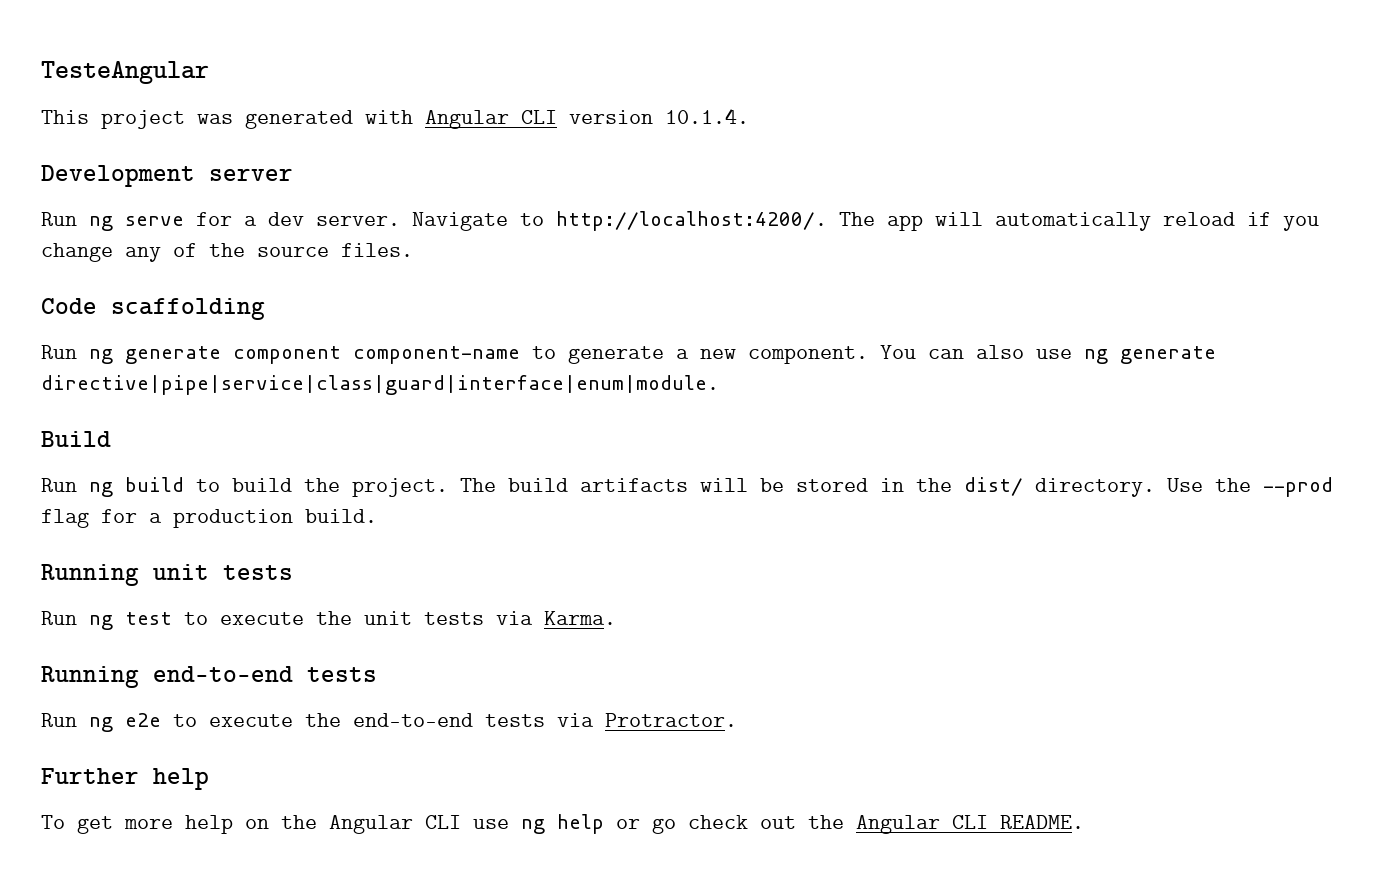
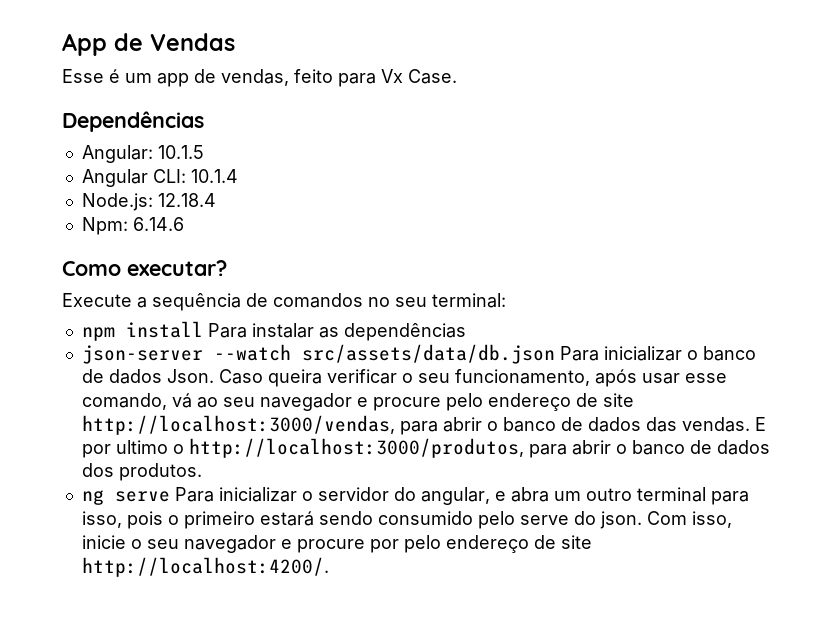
[41,61,209,84] [41,108,749,129] [41,165,293,187] [41,211,1319,231] [41,243,413,262] [41,298,265,320] [41,345,1216,364] [41,375,719,395] [41,431,111,447] [41,477,1333,497] [41,509,377,528] [41,564,293,586] [41,611,616,630] [41,666,377,688] [41,713,737,732] [41,768,209,790] [41,814,1084,834] TesteAngular // This project was generated with Angular CLI version 10.1.4. // Development server // Run ng serve for a dev server. Navigate to http://localhost:4200/. The app will automatically reload if you change any of the source files. // Code scaffolding // Run ng generate component component-name to generate a new component. You can also use ng generate directive|pipe|service|class|guard|interface|enum|module. // Build // Run ng build to build the project. The build artifacts will be stored in the dist/ directory. Use the --prod flag for a production build. // Running unit tests // Run ng test to execute the unit tests via Karma. // Running end-to-end tests // Run ng e2e to execute the end-to-end tests via Protractor. // Further help // To get more help on the Angular CLI use ng help or go check out the Angular CLI README. -> [62,33,235,56] [62,69,457,87] [62,111,204,132] [81,145,204,163] [81,169,238,187] [81,193,216,211] [81,217,184,235] [62,260,227,276] [62,293,506,311] [81,321,466,341] [81,344,756,364] [81,369,727,387] [81,393,634,411] [81,415,766,435] [81,438,770,458] [81,463,202,481] [81,487,749,505] [81,511,732,529] [81,535,592,553] [81,557,329,577] App de Vendas // Esse é um app de vendas, feito para Vx Case. // Dependências // Angular: 10.1.5 // Angular CLI: 10.1.4 // Node.js: 12.18.4 // Npm: 6.14.6 // Como executar? // Execute a sequência de comandos no seu terminal: // npm install Para instalar as dependências // json-server --watch src/assets/data/db.json Para inicializar o banco de dados Json. Caso queira verificar o seu funcionamento, após usar esse comando, vá ao seu navegador e procure pelo endereço de site http://localhost:3000/vendas, para abrir o banco de dados das vendas. E por ultimo o http://localhost:3000/produtos, para abrir o banco de dados dos produtos. // ng serve Para inicializar o servidor do angular, e abra um outro terminal para isso, pois o primeiro estará sendo consumido pelo serve do json. Com isso, inicie o seu navegador e procure por pelo endereço de site http://localhost:4200/.

